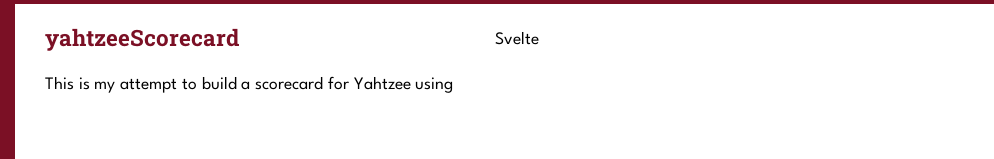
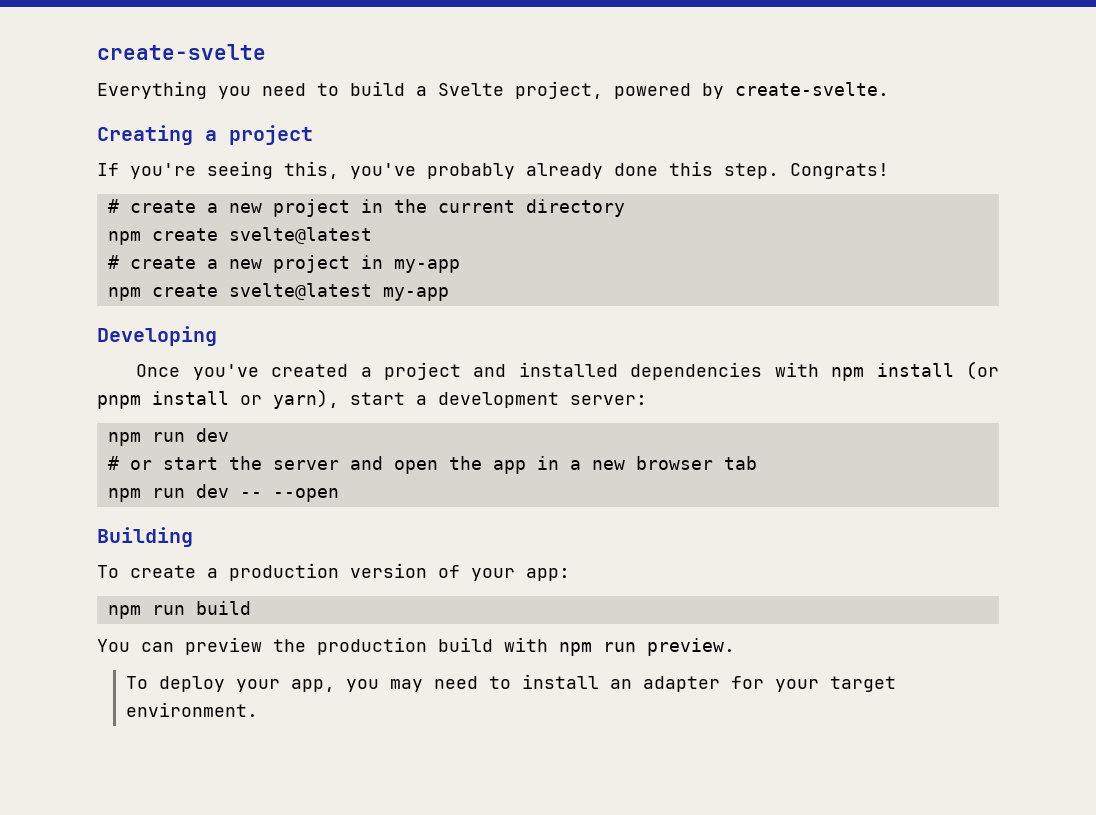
[45,28,239,51] [45,76,454,93] [495,31,539,45] yahtzeeScorecard // This is my attempt to build a scorecard for Yahtzee using Svelte -> [97,44,266,60] [97,81,889,99] [97,125,313,145] [97,161,889,179] [107,199,625,217] [107,227,372,245] [107,255,460,273] [107,283,449,301] [97,326,217,346] [136,361,1000,381] [97,389,647,409] [107,428,229,446] [107,456,757,474] [107,484,339,502] [97,527,193,547] [97,563,570,581] [107,601,251,619] [97,637,735,656] [125,674,896,692] [125,702,258,717] create-svelte // Everything you need to build a Svelte project, powered by create-svelte. // Creating a project // If you're seeing this, you've probably already done this step. Congrats! // # create a new project in the current directory // npm create svelte@latest // # create a new project in my-app // npm create svelte@latest my-app // Developing // Once you've created a project and installed dependencies with npm install (or pnpm install or yarn), start a development server: // npm run dev // # or start the server and open the app in a new browser tab // npm run dev -- --open // Building // To create a production version of your app: // npm run build // You can preview the production build with npm run preview. // To deploy your app, you may need to install an adapter for your target environment.

